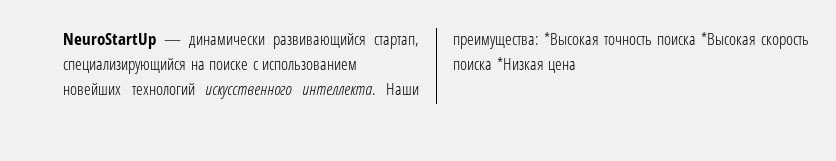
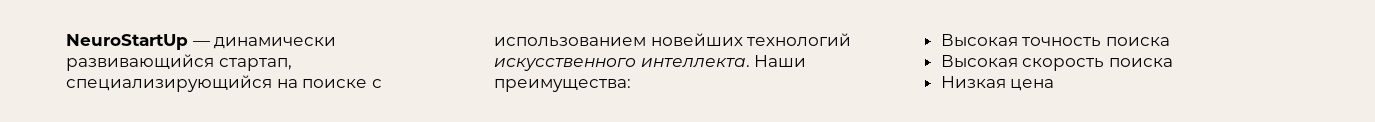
[544,32,599,45] *Высокая -> [940,34,1018,47] // Высокая
[701,32,756,45] *Высокая -> [940,55,1018,68] // Высокая
[496,57,544,70] *Низкая -> [940,76,1006,88] // Низкая

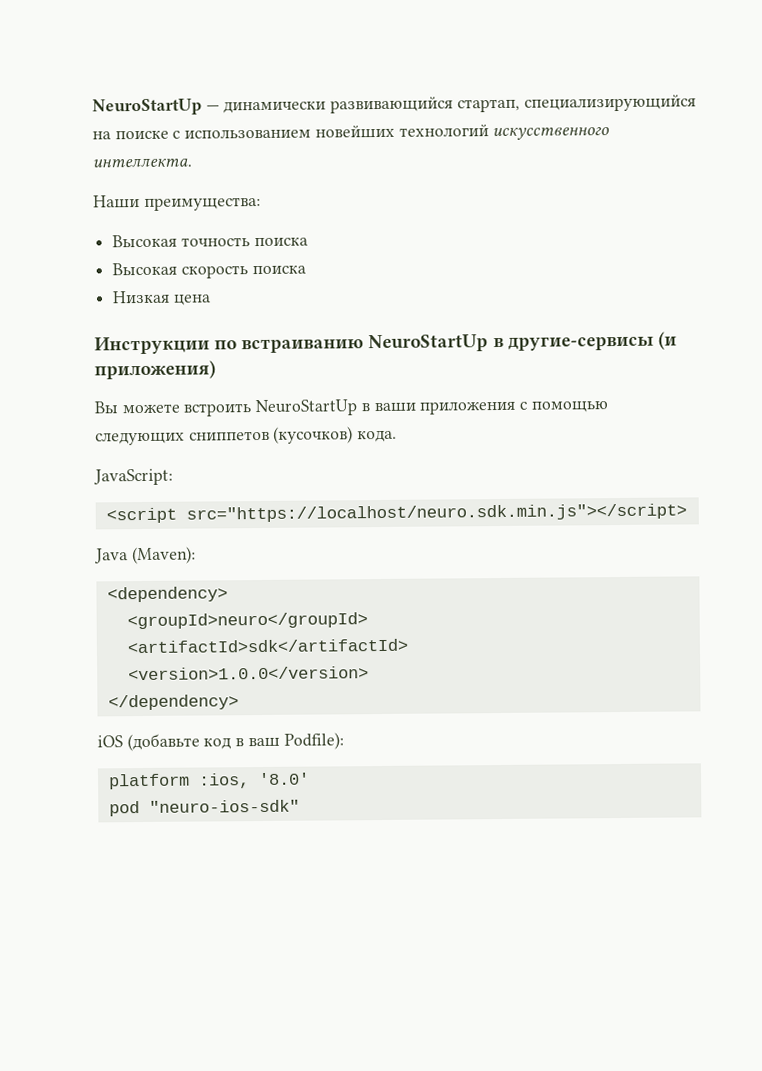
(750, 62) none -> (192, 162) //
(1055, 85) none -> [94,331,677,355] [94,360,216,380] [94,399,608,417] [95,426,398,446] [93,468,173,486] [105,503,687,524] [94,546,196,565] [106,586,228,603] [126,612,368,630] [126,638,408,654] [127,666,369,681] [107,694,239,711] [97,732,344,752] [107,772,310,790] [108,799,300,817] // Инструкции по встраиванию NeuroStartUp в другие-сервисы (и приложения) // Вы можете встроить NeuroStartUp в ваши приложения с помощью следующих сниппетов (кусочков) кода. // JavaScript: // <script src="https://localhost/neuro.sdk.min.js"></script> // Java (Maven): // <dependency> // <groupId>neuro</groupId> // <artifactId>sdk</artifactId> // <version>1.0.0</version> // </dependency> // iOS (добавьте код в ваш Podfile): // platform :ios, '8.0' // pod "neuro-ios-sdk"

